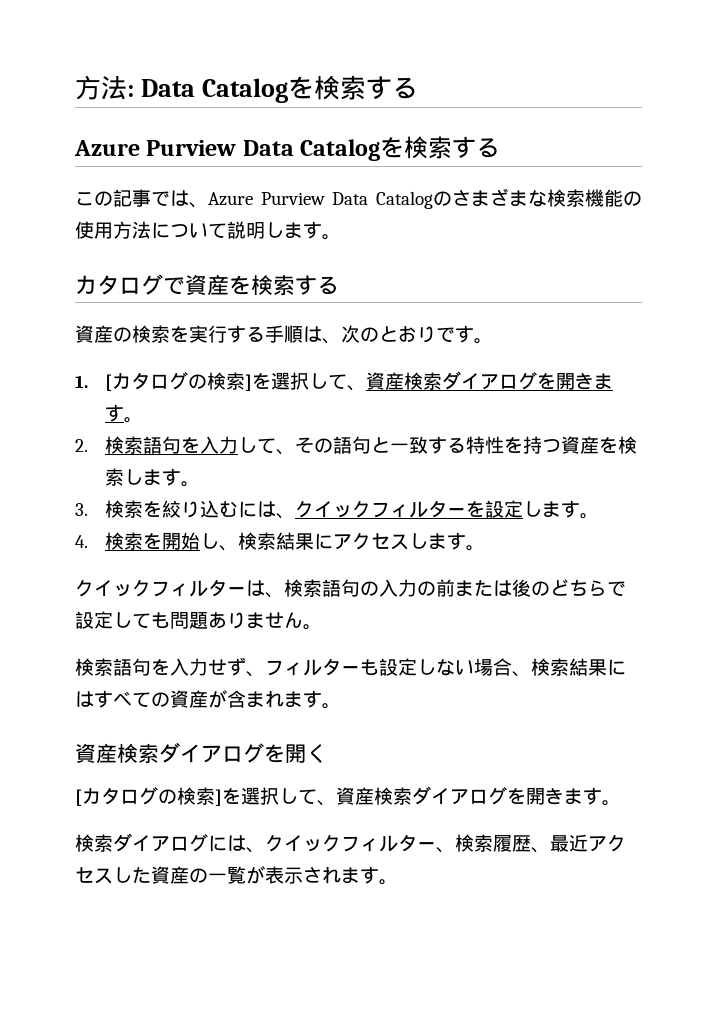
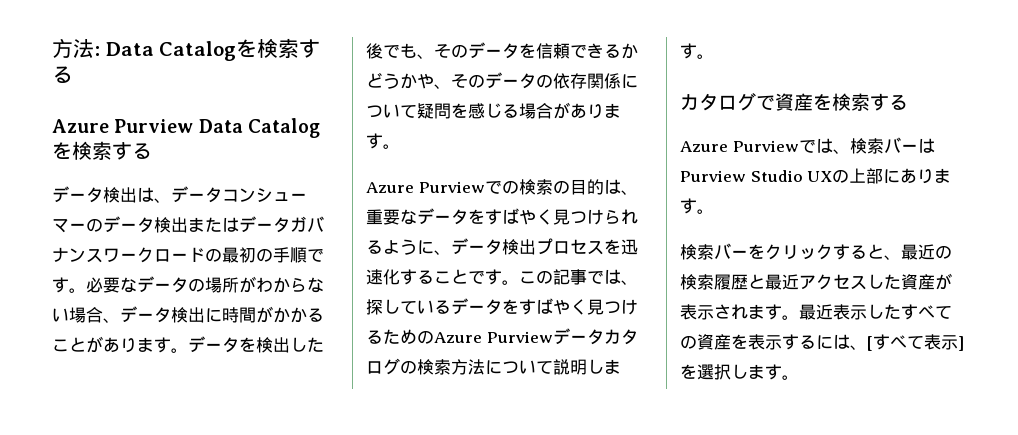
[75,188,642,209] [75,221,113,239] この記事では、Azure Purview Data Catalogのさまざまな検索機能の使用 -> [52,186,307,203] [52,216,324,233] [52,247,324,263] [52,276,324,293] [52,306,324,323] [52,336,324,353] [366,42,638,59] [366,72,638,89] [366,102,621,119] [366,133,400,149] [366,179,638,195] [366,208,638,225] [366,238,638,255] [366,269,638,285] [366,298,638,315] [366,328,638,345] [366,358,451,375] データ検出は、データコンシューマーのデータ検出またはデータガバナンスワークロードの最初の手順です。必要なデータの場所がわからない場合、データ検出に時間がかかることがあります。データを検出した後でも、そのデータを信頼できるかどうかや、そのデータの依存関係について疑問を感じる場合があります。 // Azure Purviewでの検索の目的は、重要なデータをすばやく見つけられるように、データ検出プロセスを迅速化することです。この記事では、探しているデータをすばやく見つけるためのAzure Purviewデータカタログの検索
[75,325,493,344] [75,371,613,391] [104,404,143,423] [75,436,637,455] [104,468,200,487] [75,500,599,519] [75,532,485,551] [75,579,626,598] [75,611,322,630] [75,657,626,677] [75,690,341,709] [75,742,327,764] [75,786,621,806] [75,833,455,853] 資産の検索を実行する手順は、次のとおりです。 // 1. [カタログの検索]を選択して、資産検索ダイアログを開きます。 // 2.検索語句を入力して、その語句と一致する特性を持つ資産を検索します。 // 3.検索を絞り込むには、クイックフィルターを設定します。 // 4.検索を開始し、検索結果にアクセスします。 // クイックフィルターは、検索語句の入力の前または後のどちらで設定しても問題ありません。 // 検索語句を入力せず、フィルターも設定しない場合、検索結果にはすべての資産が含まれます。 // 資産検索ダイアログを開く // [カタログの検索]を選択して、資産検索ダイアログを開きます。 // 検索ダイアログには、クイックフィルター、 -> [680,137,935,154] [680,168,952,184] [680,198,714,214] [680,243,952,260] Azure Purviewでは、検索バーはPurview Studio UXの上部にあります。 // 検索バーをクリックすると、最近の
[531,847,550,853] 、 -> [748,274,765,289] と
[189,866,246,884] の一覧 -> (935, 282) none
(398, 882) none -> [799,304,952,320] [680,334,964,351] [680,364,799,380] 最近表示したすべての資産を表示するには、[すべて表示]を選択します。

